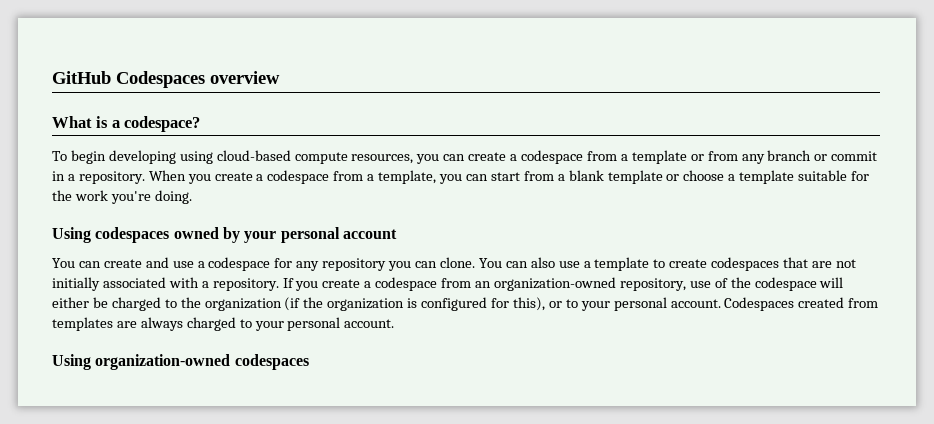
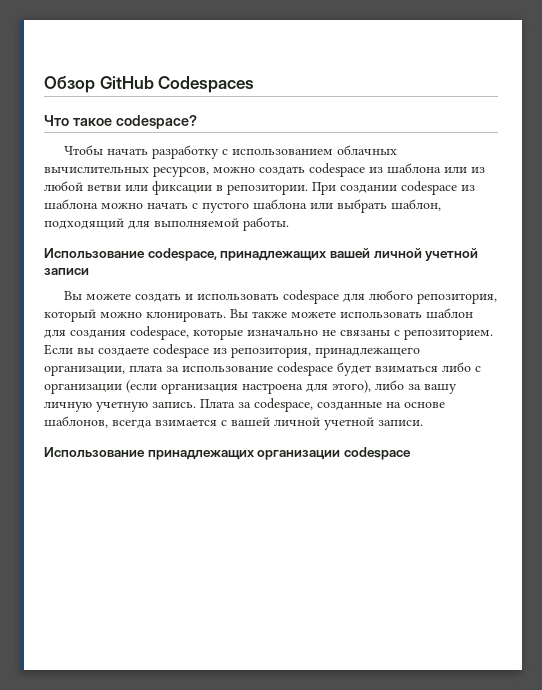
(52, 77) none -> [44,76,95,93] Обзор
[210,71,280,84] [52,116,201,132] [52,150,878,164] [52,170,870,184] [52,190,192,204] [52,227,397,243] [52,257,856,271] [52,277,844,291] [52,297,879,311] [52,317,395,331] [52,354,309,370] overview // What is a codespace? // To begin developing using cloud-based compute resources, you can create a codespace from a template or from any branch or commit in a repository. When you create a codespace from a template, you can start from a blank template or choose a template suitable for the work you're doing. // Using codespaces owned by your personal account // You can create and use a codespace for any repository you can clone. You can also use a template to create codespaces that are not initially associated with a repository. If you create a codespace from an organization-owned repository, use of the codespace will either be charged to the organization (if the organization is configured for this), or to your personal account. Codespaces created from templates are always charged to your personal account. // Using organization-owned codespaces -> [44,115,197,129] [63,145,397,159] [44,163,485,177] [44,181,475,195] [44,199,441,213] [44,217,289,231] [44,248,479,261] [44,268,89,275] [63,290,497,304] [44,308,473,322] [44,326,493,340] [44,344,420,358] [44,362,481,376] [44,380,457,394] [44,398,445,412] [44,416,423,430] [44,447,411,460] // Что такое codespace? // Чтобы начать разработку с использованием облачных вычислительных ресурсов, можно создать codespace из шаблона или из любой ветви или фиксации в репозитории. При создании codespace из шаблона можно начать с пустого шаблона или выбрать шаблон, подходящий для выполняемой работы. // Использование codespace, принадлежащих вашей личной учетной записи // Вы можете создать и использовать codespace для любого репозитория, который можно клонировать. Вы также можете использовать шаблон для создания codespace, которые изначально не связаны с репозиторием. Если вы создаете codespace из репозитория, принадлежащего организации, плата за использование codespace будет взиматься либо с организации (если организация настроена для этого), либо за вашу личную учетную запись. Плата за codespace, созданные на основе шаблонов, всегда взимается с вашей личной учетной записи. // Использование принадлежащих организации codespace

